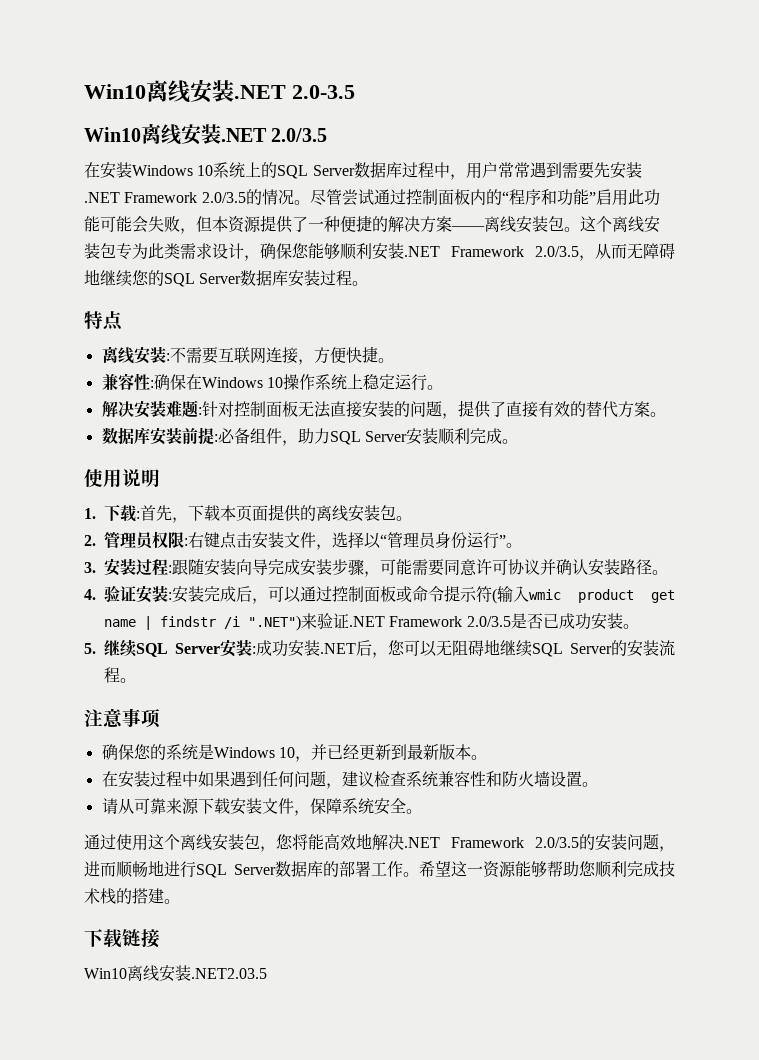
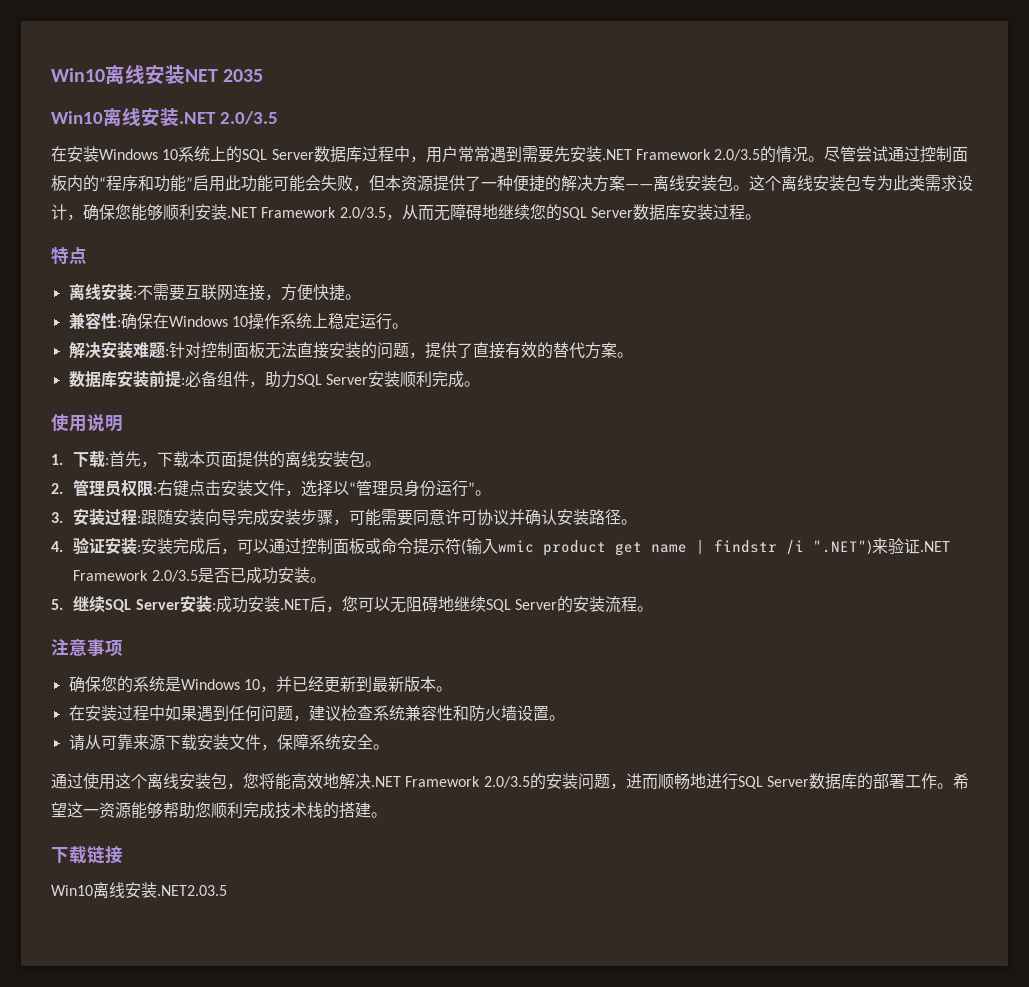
[84,79,355,103] Win10离线安装.NET 2.0-3.5 -> [51,65,264,84] Win10离线安装NET 2035

